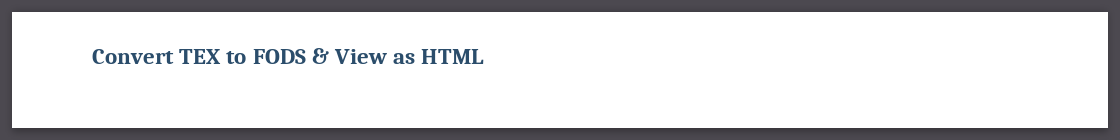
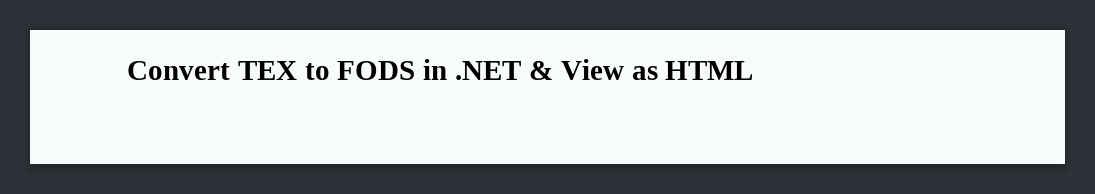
(306, 56) none -> [423,59,522,80] in .NET

